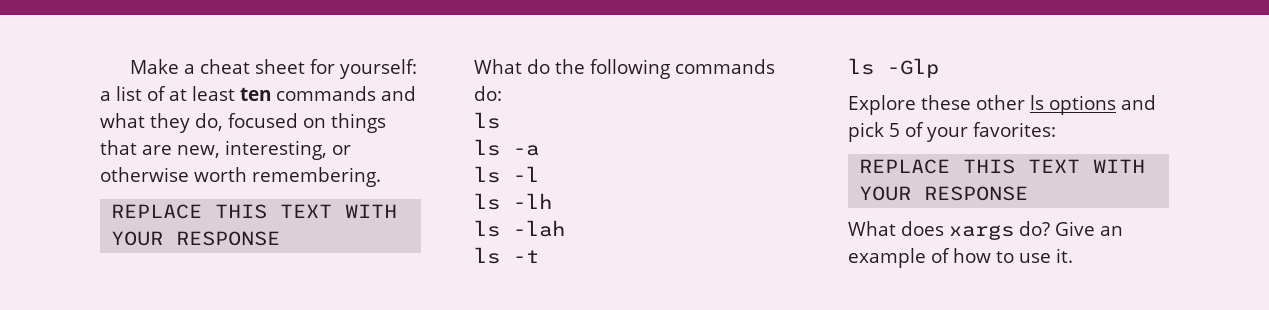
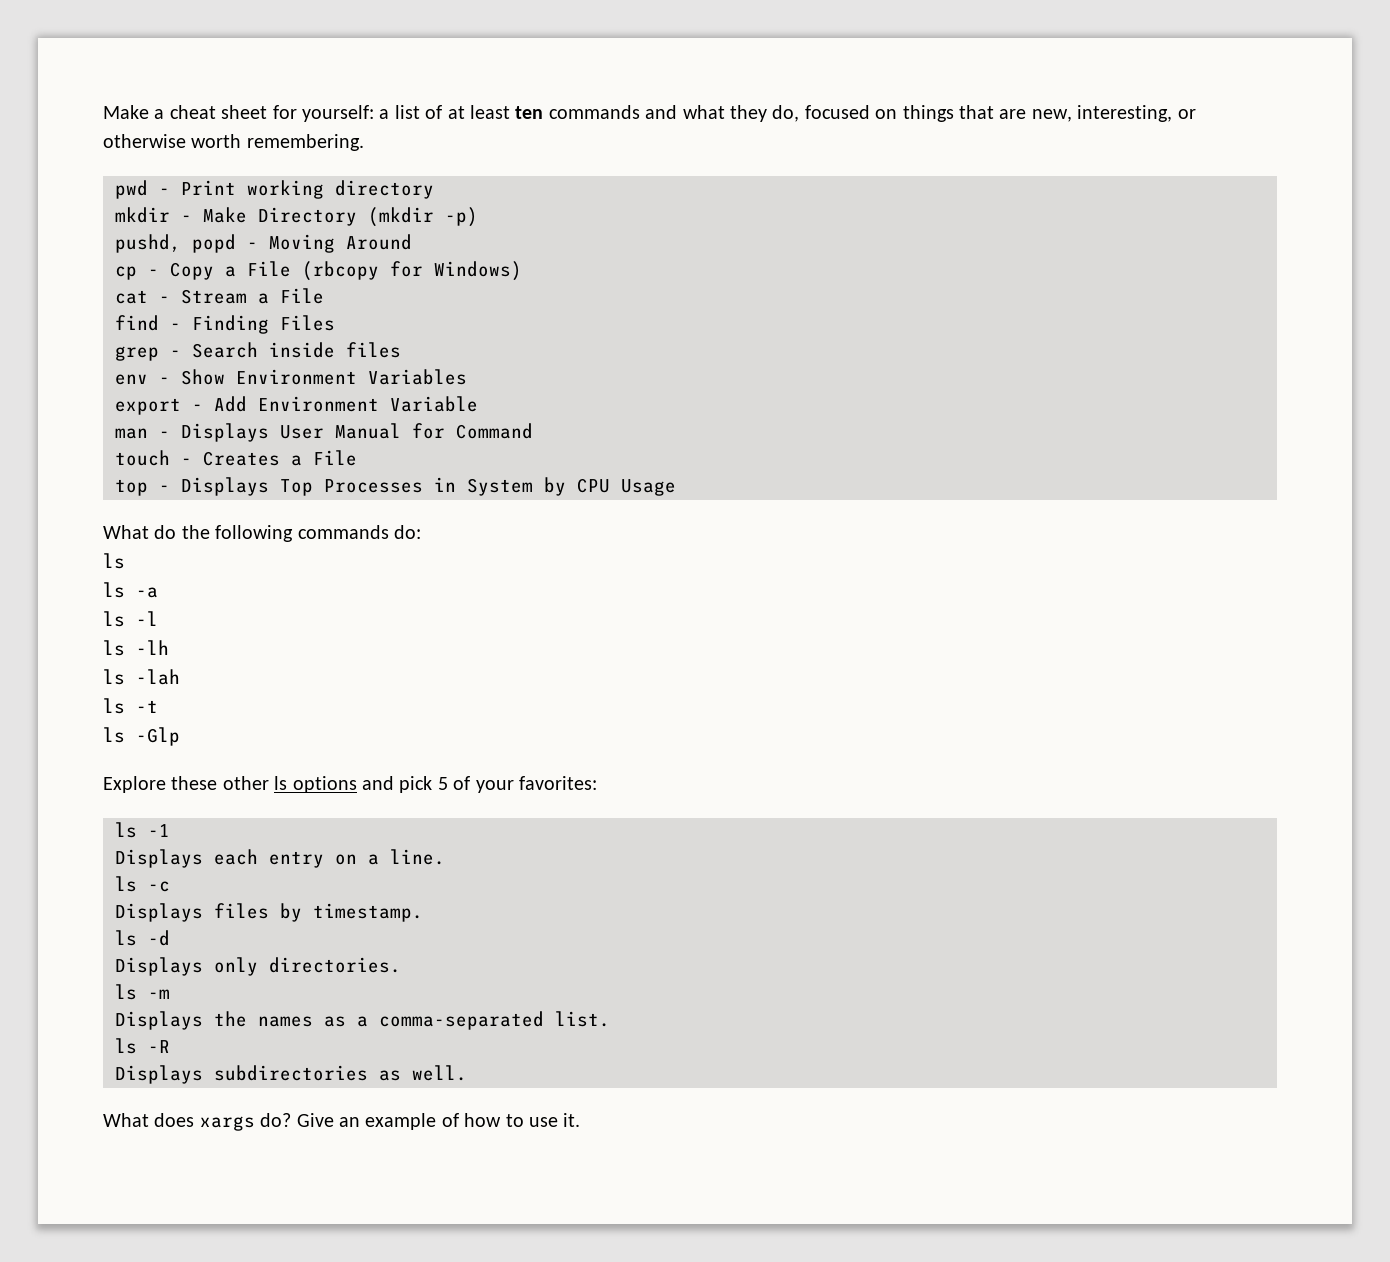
[111,204,398,219] [111,231,281,246] REPLACE THIS TEXT WITH YOUR RESPONSE -> [115,180,434,199] [115,207,478,227] [115,234,412,253] [115,261,522,281] [115,288,324,304] [115,315,335,334] [115,342,401,361] [115,369,467,385] [115,396,478,415] [115,423,533,442] [115,450,357,466] [115,477,676,496] pwd - Print working directory // mkdir - Make Directory (mkdir -p) // pushd, popd - Moving Around // cp - Copy a File (rbcopy for Windows) // cat - Stream a File // find - Finding Files // grep - Search inside files // env - Show Environment Variables // export - Add Environment Variable // man - Displays User Manual for Command // touch - Creates a File // top - Displays Top Processes in System by CPU Usage
[859,159,1146,174] [859,186,1029,201] REPLACE THIS TEXT WITH YOUR RESPONSE -> [115,822,170,838] [115,849,445,868] [115,876,170,892] [115,903,423,922] [115,930,170,946] [115,957,401,976] [115,984,170,1000] [115,1011,610,1030] [115,1038,170,1054] [115,1065,467,1084] ls -1 // Displays each entry on a line. // ls -c // Displays files by timestamp. // ls -d // Displays only directories. // ls -m // Displays the names as a comma-separated list. // ls -R // Displays subdirectories as well.

